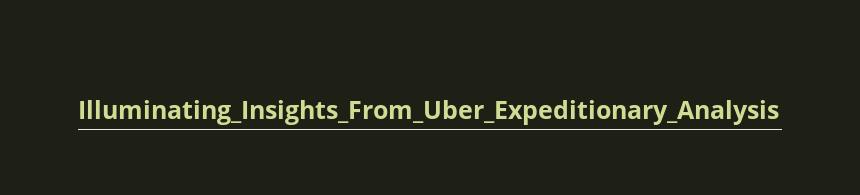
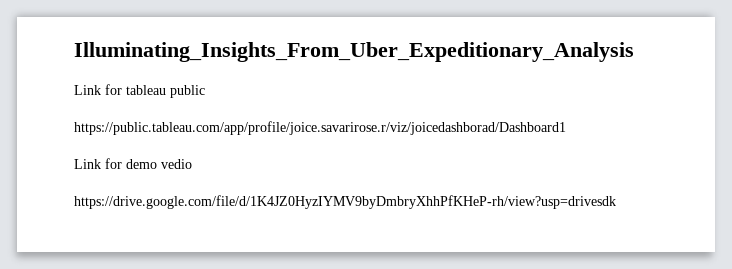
(779, 112) none -> [74,84,205,98] [74,121,566,135] [74,158,192,169] [74,195,616,209] // Link for tableau public // https://public.tableau.com/app/profile/joice.savarirose.r/viz/joicedashborad/Dashboard1 // Link for demo vedio // https://drive.google.com/file/d/1K4JZ0HyzIYMV9byDmbryXhhPfKHeP-rh/view?usp=drivesdk

